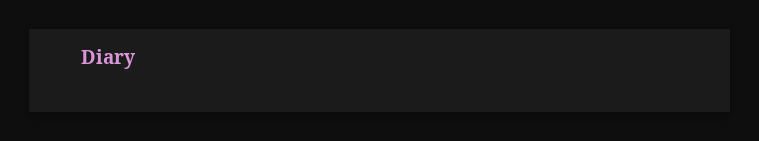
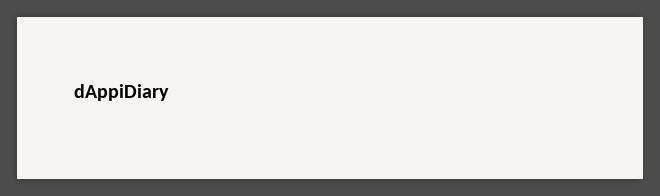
[81,49,135,69] Diary -> [74,84,169,101] dAppiDiary

